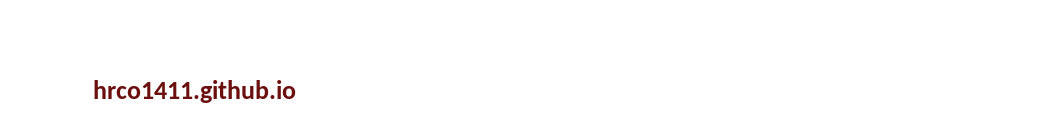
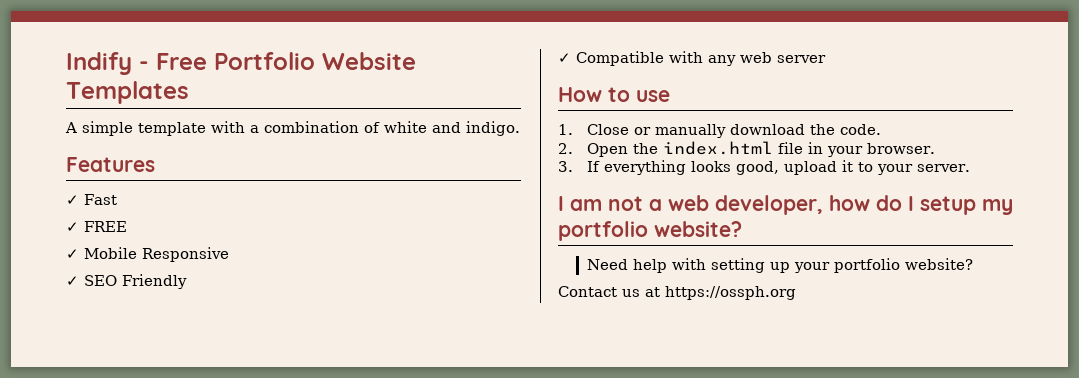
[93,80,296,103] hrco1411.github.io -> [66,52,416,75] [66,81,189,104] [65,121,520,136] [66,157,155,172] [66,194,117,205] [66,221,127,232] [66,247,229,262] [66,274,187,289] [558,51,826,66] [558,87,670,102] [558,124,881,138] [558,141,935,157] [558,160,970,175] [558,195,1013,215] [558,221,742,241] [586,258,973,273] [558,286,796,300] Indify - Free Portfolio Website Templates // A simple template with a combination of white and indigo. // Features // ✓ Fast // ✓ FREE // ✓ Mobile Responsive // ✓ SEO Friendly // ✓ Compatible with any web server // How to use // 1. Close or manually download the code. // 2. Open the index.html file in your browser. // 3. If everything looks good, upload it to your server. // I am not a web developer, how do I setup my portfolio website? // Need help with setting up your portfolio website? // Contact us at https://ossph.org

